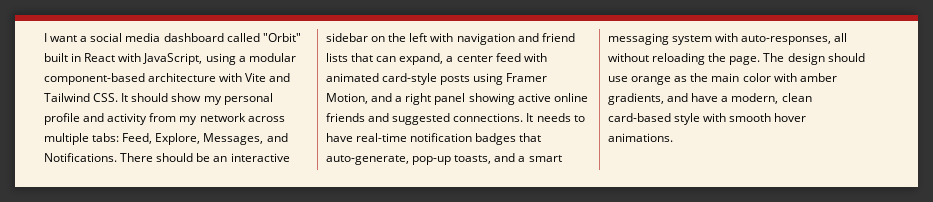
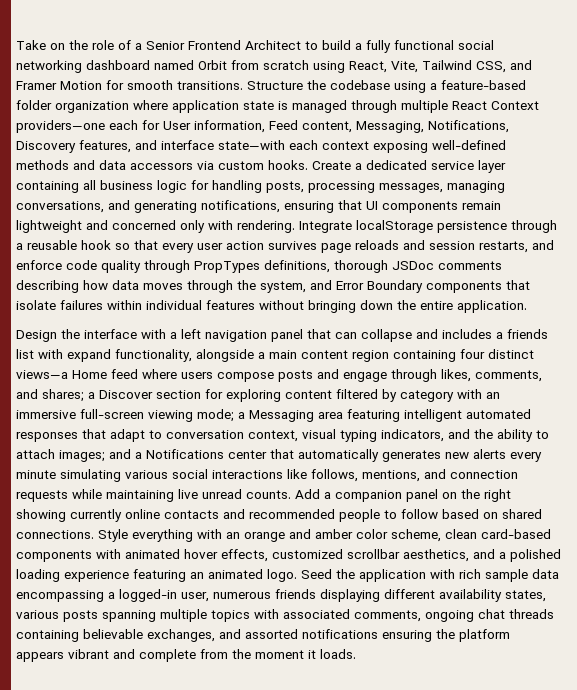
[44,33,301,42] [44,53,296,65] [44,73,291,85] [44,93,273,105] [44,113,285,125] [44,133,288,145] [44,153,290,162] [326,33,575,45] [326,53,547,65] [326,73,548,85] [326,93,588,105] [326,113,585,125] [326,133,542,145] [326,153,562,165] [608,33,848,45] [608,53,865,65] [608,73,837,85] [608,93,812,105] [608,113,807,125] [608,133,673,142] I want a social media dashboard called "Orbit" built in React with JavaScript, using a modular component-based architecture with Vite and Tailwind CSS. It should show my personal profile and activity from my network across multiple tabs: Feed, Explore, Messages, and Notifications. There should be an interactive sidebar on the left with navigation and friend lists that can expand, a center feed with animated card-style posts using Framer Motion, and a right panel showing active online friends and suggested connections. It needs to have real-time notification badges that auto-generate, pop-up toasts, and a smart messaging system with auto-responses, all without reloading the page. The design should use orange as the main color with amber gradients, and have a modern, clean card-based style with smooth hover animations. -> [16,40,494,53] [16,60,532,73] [16,80,526,93] [16,100,539,113] [16,120,509,133] [16,140,506,153] [16,160,506,173] [16,180,505,193] [16,200,501,213] [16,220,557,233] [16,240,554,253] [16,260,502,273] [16,280,530,293] [16,300,527,313] [16,329,548,342] [16,349,534,362] [16,369,542,382] [16,389,500,402] [16,409,531,422] [16,429,549,442] [16,449,542,462] [16,469,518,482] [16,489,511,502] [16,509,542,522] [16,529,551,542] [16,549,561,562] [16,569,559,582] [16,589,546,602] [16,609,554,622] [16,629,510,642] [16,649,356,662] Take on the role of a Senior Frontend Architect to build a fully functional social networking dashboard named Orbit from scratch using React, Vite, Tailwind CSS, and Framer Motion for smooth transitions. Structure the codebase using a feature-based folder organization where application state is managed through multiple React Context providers—one each for User information, Feed content, Messaging, Notifications, Discovery features, and interface state—with each context exposing well-defined methods and data accessors via custom hooks. Create a dedicated service layer containing all business logic for handling posts, processing messages, managing conversations, and generating notifications, ensuring that UI components remain lightweight and concerned only with rendering. Integrate localStorage persistence through a reusable hook so that every user action survives page reloads and session restarts, and enforce code quality through PropTypes definitions, thorough JSDoc comments describing how data moves through the system, and Error Boundary components that isolate failures within individual features without bringing down the entire application. // Design the interface with a left navigation panel that can collapse and includes a friends list with expand functionality, alongside a main content region containing four distinct views—a Home feed where users compose posts and engage through likes, comments, and shares; a Discover section for exploring content filtered by category with an immersive full-screen viewing mode; a Messaging area featuring intelligent automated responses that adapt to conversation context, visual typing indicators, and the ability to attach images; and a Notifications center that automatically generates new alerts every minute simulating various social interactions like follows, mentions, and connection requests while maintaining live unread counts. Add a companion panel on the right showing currently online contacts and recommended people to follow based on shared connections. Style everything with an orange and amber color scheme, clean card-based components with animated hover effects, customized scrollbar aesthetics, and a polished loading experience featuring an animated logo. Seed the application with rich sample data encompassing a logged-in user, numerous friends displaying different availability states, various posts spanning multiple topics with associated comments, ongoing chat threads containing believable exchanges, and assorted notifications ensuring the platform appears vibrant and complete from the moment it loads.

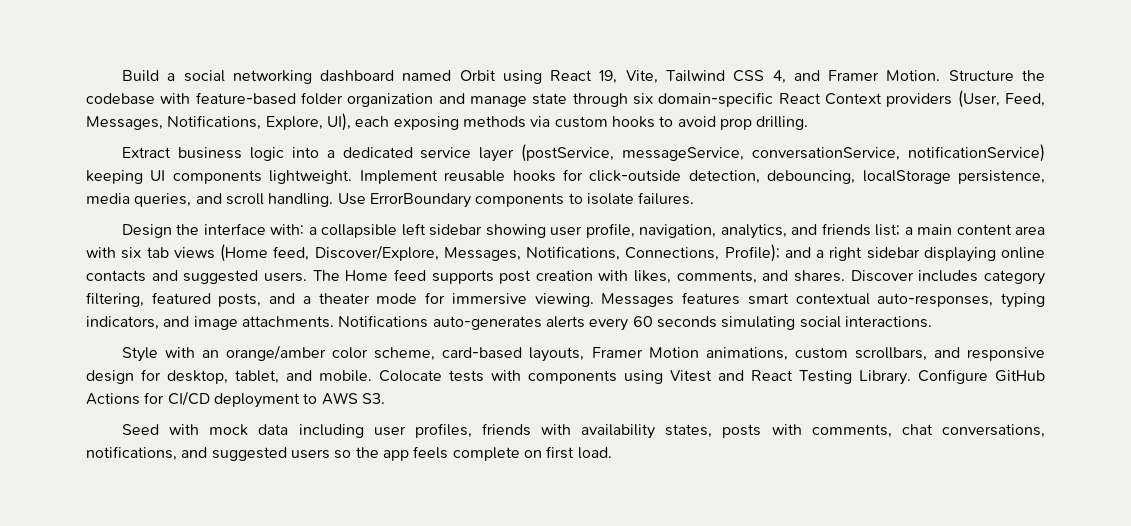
[16,40,454,53] Take on the role of a Senior Frontend Architect to build a fully functional -> [121,70,176,82] Build a
[231,60,532,73] [16,80,243,90] from scratch using React, Vite, Tailwind CSS, and Framer Motion for smooth transitions. -> [502,70,941,84] using React 19, Vite, Tailwind CSS 4, and Framer Motion.
[394,81,437,93] using a -> [160,93,191,104] with
[133,100,539,113] [16,120,509,133] [16,140,506,153] [16,160,506,173] [16,180,505,193] [16,200,501,213] [16,220,557,233] [16,240,554,253] [16,260,502,273] [16,280,530,293] [16,300,527,313] [16,329,548,342] [16,349,534,362] [16,369,542,382] [16,389,500,402] [16,409,531,422] [16,429,549,442] [16,449,542,462] [16,469,518,482] [16,489,511,502] [16,509,542,522] [16,529,551,542] [16,549,561,562] [16,569,559,582] [16,589,546,602] [16,609,554,622] [16,629,510,642] [16,649,356,662] where application state is managed through multiple React Context providers—one each for User information, Feed content, Messaging, Notifications, Discovery features, and interface state—with each context exposing well-defined methods and data accessors via custom hooks. Create a dedicated service layer containing all business logic for handling posts, processing messages, managing conversations, and generating notifications, ensuring that UI components remain lightweight and concerned only with rendering. Integrate localStorage persistence through a reusable hook so that every user action survives page reloads and session restarts, and enforce code quality through PropTypes definitions, thorough JSDoc comments describing how data moves through the system, and Error Boundary components that isolate failures within individual features without bringing down the entire application. // Design the interface with a left navigation panel that can collapse and includes a friends list with expand functionality, alongside a main content region containing four distinct views—a Home feed where users compose posts and engage through likes, comments, and shares; a Discover section for exploring content filtered by category with an immersive full-screen viewing mode; a Messaging area featuring intelligent automated responses that adapt to conversation context, visual typing indicators, and the ability to attach images; and a Notifications center that automatically generates new alerts every minute simulating various social interactions like follows, mentions, and connection requests while maintaining live unread counts. Add a companion panel on the right showing currently online contacts and recommended people to follow based on shared connections. Style everything with an orange and amber color scheme, clean card-based components with animated hover effects, customized scrollbar aesthetics, and a polished loading experience featuring an animated logo. Seed the application with rich sample data encompassing a logged-in user, numerous friends displaying different availability states, various posts spanning multiple topics with associated comments, ongoing chat threads containing believable exchanges, and assorted notifications ensuring the platform appears vibrant and complete from the moment it loads. -> [438,90,1045,108] [86,113,809,131] [121,144,1045,162] [86,169,1045,184] [86,192,695,208] [121,223,1045,239] [86,244,1045,262] [86,269,1045,285] [86,292,1046,308] [86,315,932,331] [121,345,1046,362] [86,369,1045,385] [86,391,385,408] [121,423,1046,439] [86,446,612,461] and manage state through six domain-specific React Context providers (User, Feed, Messages, Notifications, Explore, UI), each exposing methods via custom hooks to avoid prop drilling. // Extract business logic into a dedicated service layer (postService, messageService, conversationService, notificationService) keeping UI components lightweight. Implement reusable hooks for click-outside detection, debouncing, localStorage persistence, media queries, and scroll handling. Use ErrorBoundary components to isolate failures. // Design the interface with: a collapsible left sidebar showing user profile, navigation, analytics, and friends list; a main content area with six tab views (Home feed, Discover/Explore, Messages, Notifications, Connections, Profile); and a right sidebar displaying online contacts and suggested users. The Home feed supports post creation with likes, comments, and shares. Discover includes category filtering, featured posts, and a theater mode for immersive viewing. Messages features smart contextual auto-responses, typing indicators, and image attachments. Notifications auto-generates alerts every 60 seconds simulating social interactions. // Style with an orange/amber color scheme, card-based layouts, Framer Motion animations, custom scrollbars, and responsive design for desktop, tablet, and mobile. Colocate tests with components using Vitest and React Testing Library. Configure GitHub Actions for CI/CD deployment to AWS S3. // Seed with mock data including user profiles, friends with availability states, posts with comments, chat conversations, notifications, and suggested users so the app feels complete on first load.

